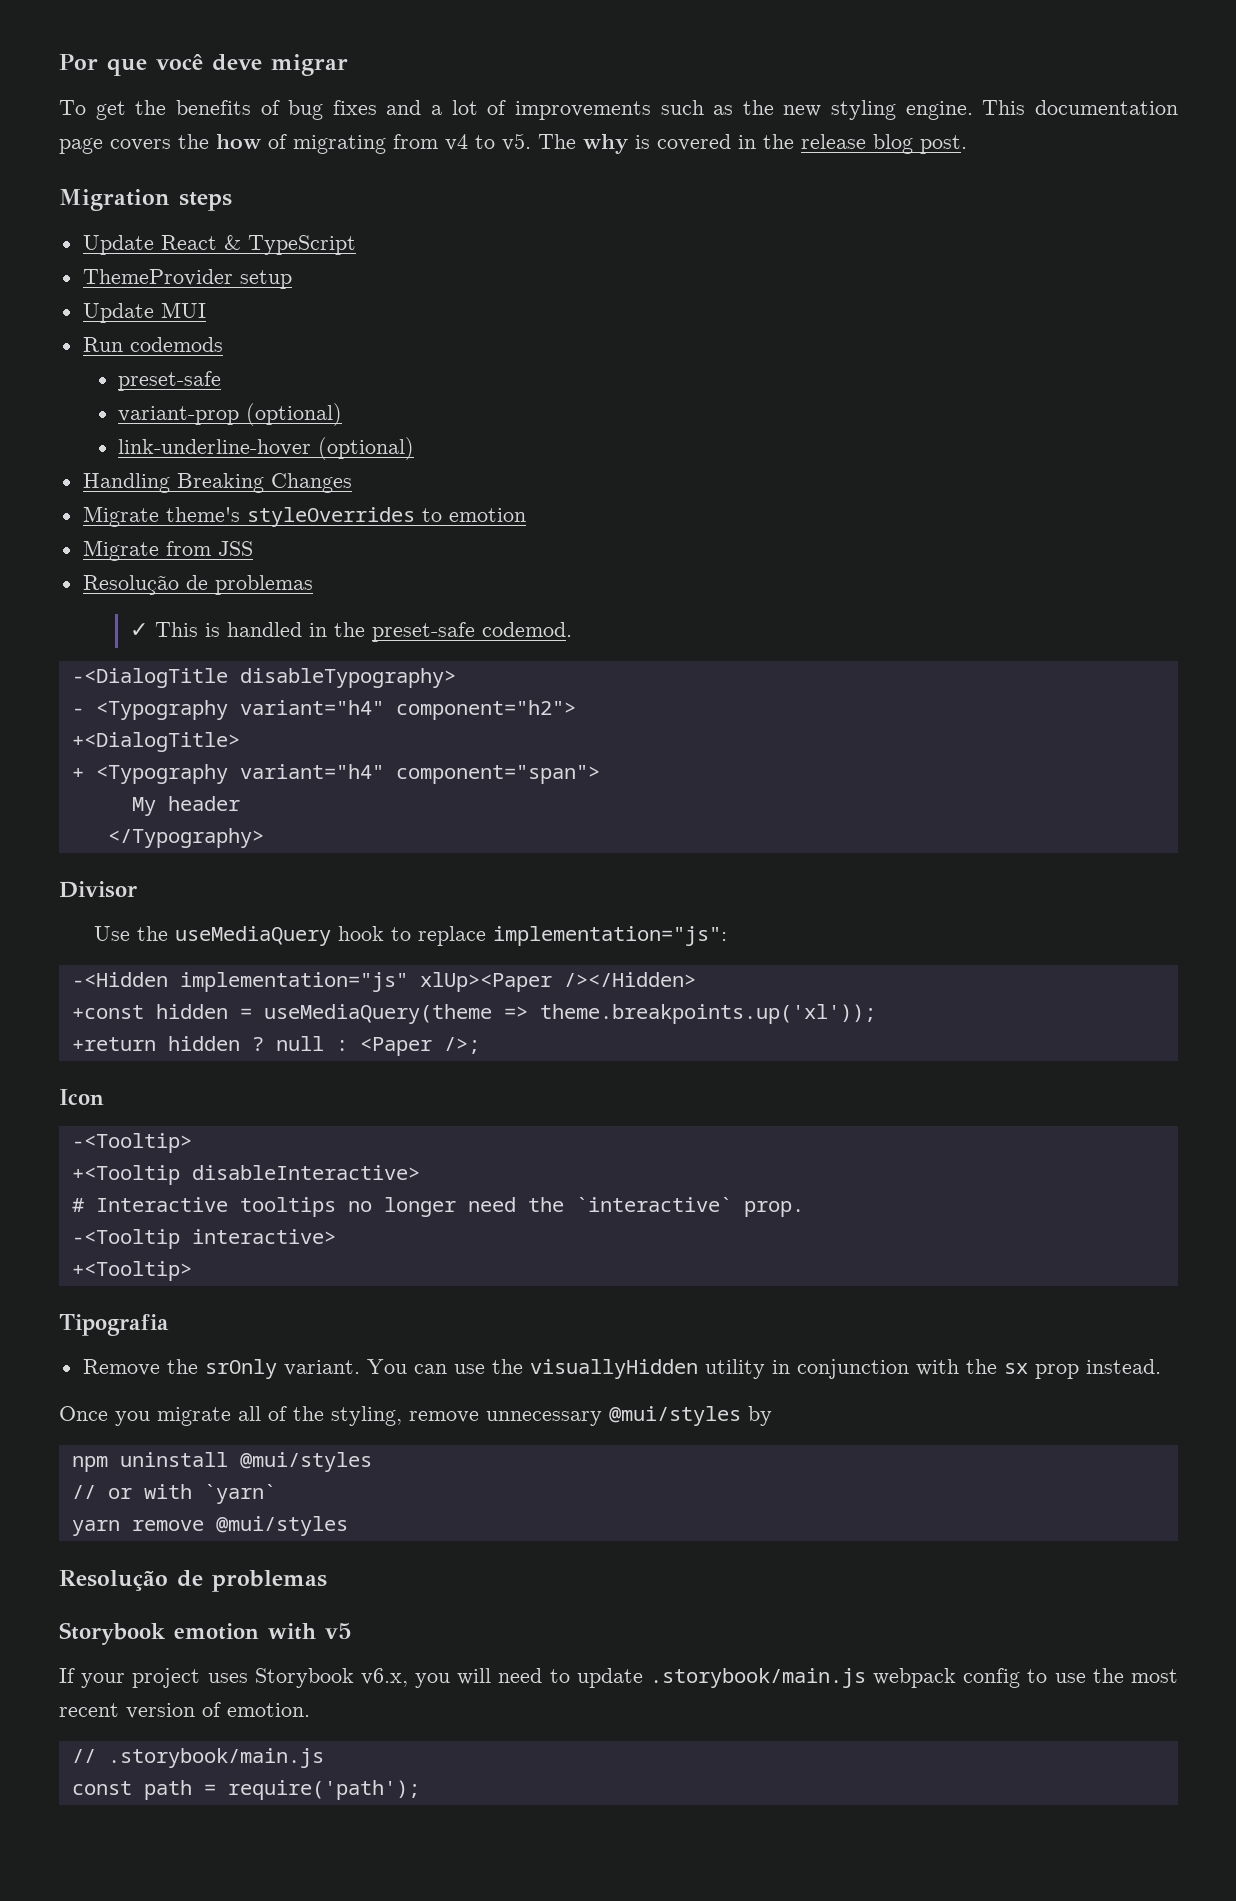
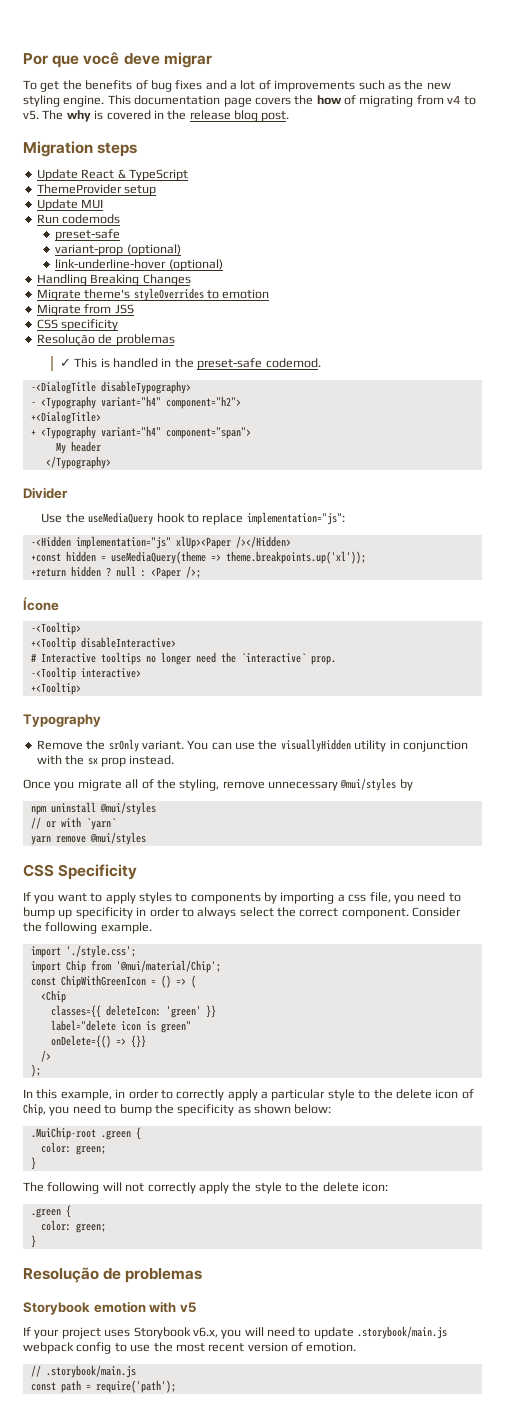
(253, 548) none -> [36,319,119,331] // CSS specificity
[59,881,137,898] Divisor -> [23,487,68,499] Divider
[59,1089,104,1105] Icon -> [23,597,59,611] Ícone
[59,1314,169,1336] Tipografia -> [23,714,101,727] Typography
(348, 1526) none -> [23,864,138,880] [23,892,461,904] [23,907,462,919] [23,922,152,934] [30,945,136,958] [30,960,221,973] [30,975,196,988] [40,990,66,1003] [50,1005,216,1018] [50,1020,191,1033] [50,1035,146,1048] [40,1050,51,1062] [30,1064,41,1077] [23,1089,474,1101] [23,1103,332,1116] [30,1127,141,1140] [40,1142,106,1155] [30,1157,36,1170] [23,1182,389,1194] [30,1205,71,1218] [40,1220,106,1233] [30,1235,36,1248] // CSS Specificity // If you want to apply styles to components by importing a css file, you need to bump up specificity in order to always select the correct component. Consider the following example. // import './style.css'; // import Chip from '@mui/material/Chip'; // const ChipWithGreenIcon = () => ( // <Chip // classes={{ deleteIcon: 'green' }} // label="delete icon is green" // onDelete={() => {}} // /> // ); // In this example, in order to correctly apply a particular style to the delete icon of Chip, you need to bump the specificity as shown below: // .MuiChip-root .green { // color: green; // } // The following will not correctly apply the style to the delete icon: // .green { // color: green; // }

